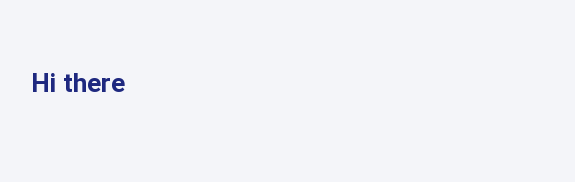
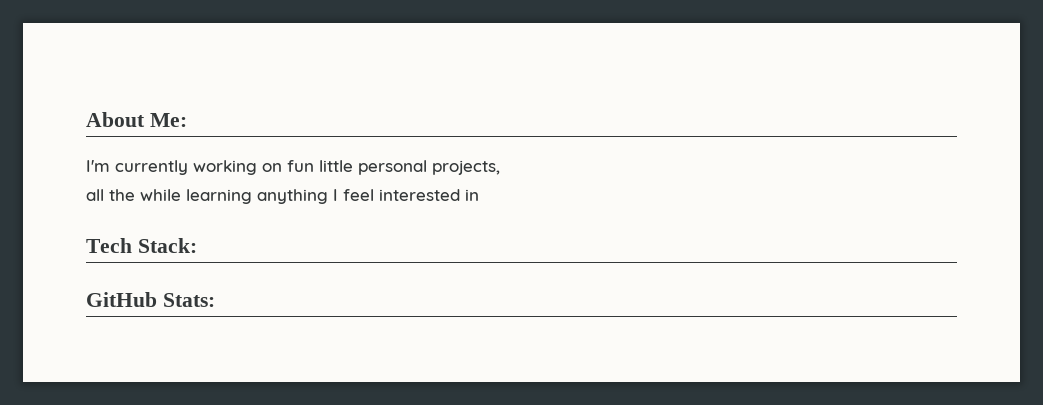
[31,73,126,92] Hi there -> [86,112,187,127] [86,160,500,175] [86,189,479,204] [86,238,197,253] [86,292,215,307] About Me: // I'm currently working on fun little personal projects, // all the while learning anything I feel interested in // Tech Stack: // GitHub Stats:

